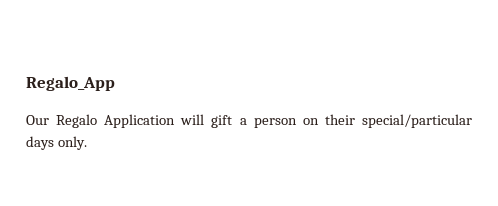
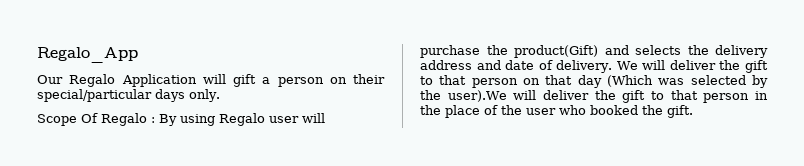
(87, 143) none -> [37,113,325,126] [420,45,768,58] [420,60,768,73] [420,75,768,88] [420,90,768,103] [420,105,693,118] // Scope Of Regalo : By using Regalo user will purchase the product(Gift) and selects the delivery address and date of delivery. We will deliver the gift to that person on that day (Which was selected by the user).We will deliver the gift to that person in the place of the user who booked the gift.

